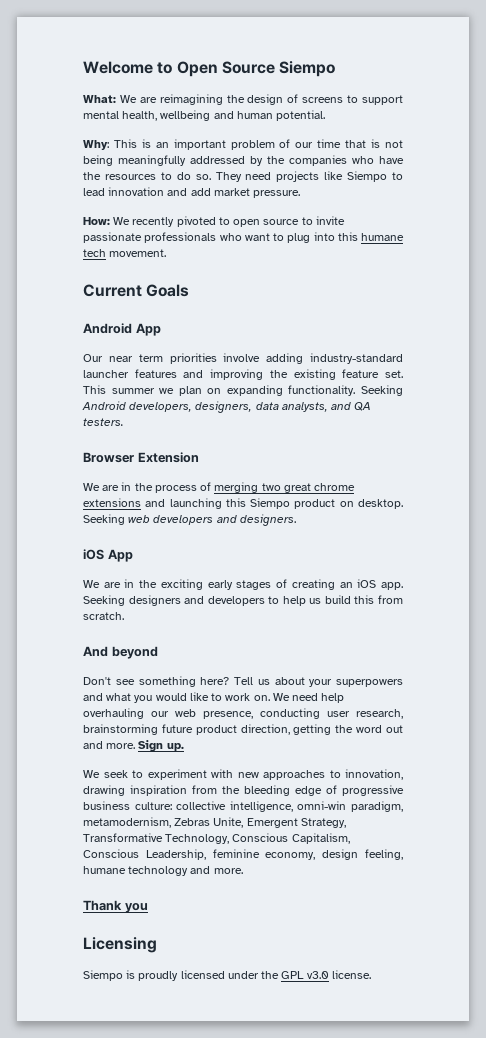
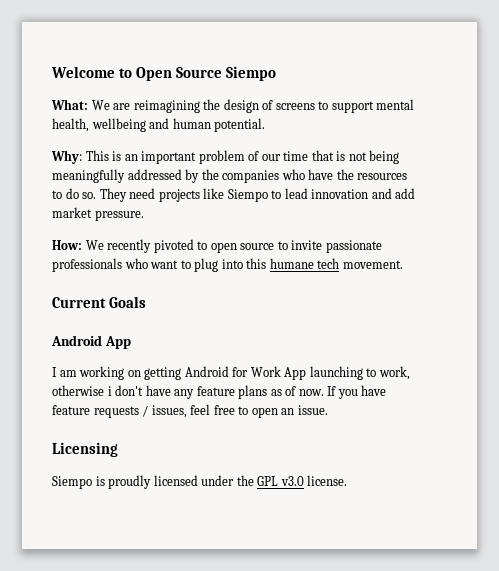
[83,353,403,364] [83,369,403,380] [83,385,403,396] [82,401,372,413] [83,418,124,426] [83,452,199,463] [83,482,356,493] [83,498,403,509] [83,514,296,526] [83,549,133,562] [83,579,403,590] [83,595,403,606] [83,612,124,620] [83,646,158,659] [83,676,403,687] [83,692,345,703] [83,708,403,719] [83,724,403,735] [83,740,184,752] [83,769,403,780] [83,785,404,796] [83,801,403,812] [83,817,346,828] [83,833,350,844] [83,849,404,860] [83,866,243,876] [83,900,148,913] Our near term priorities involve adding industry-standard launcher features and improving the existing feature set. This summer we plan on expanding functionality. Seeking Android developers, designers, data analysts, and QA testers. // Browser Extension // We are in the process of merging two great chrome extensions and launching this Siempo product on desktop. Seeking web developers and designers. // iOS App // We are in the exciting early stages of creating an iOS app. Seeking designers and developers to help us build this from scratch. // And beyond // Don't see something here? Tell us about your superpowers and what you would like to work on. We need help overhauling our web presence, conducting user research, brainstorming future product direction, getting the word out and more. Sign up. // We seek to experiment with new approaches to innovation, drawing inspiration from the bleeding edge of progressive business culture: collective intelligence, omni-win paradigm, metamodernism, Zebras Unite, Emergent Strategy, Transformative Technology, Conscious Capitalism, Conscious Leadership, feminine economy, design feeling, humane technology and more. // Thank you -> [52,366,410,380] [52,385,387,399] [52,404,328,418] I am working on getting Android for Work App launching to work, otherwise i don't have any feature plans as of now. If you have feature requests / issues, feel free to open an issue.

